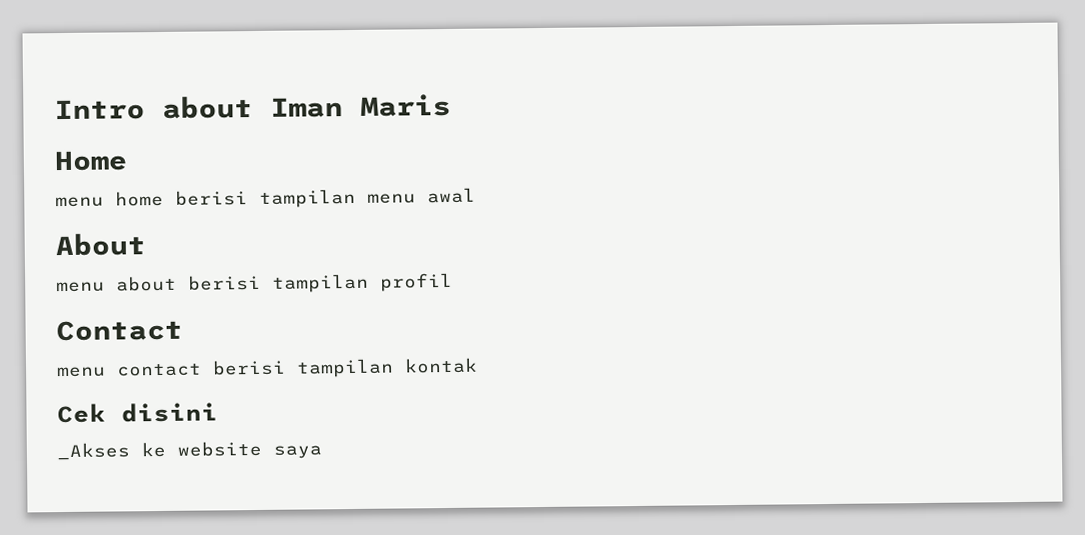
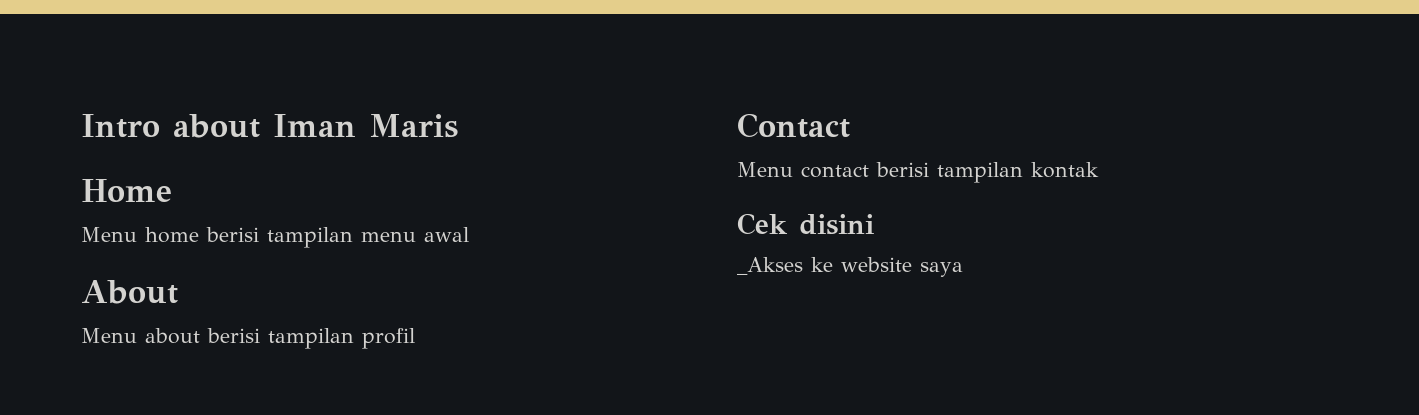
[55,196,104,208] menu -> [81,227,137,242] Menu
[56,281,105,293] menu -> [81,328,137,343] Menu
[57,366,106,378] menu -> [737,162,793,177] Menu

